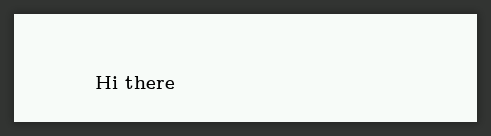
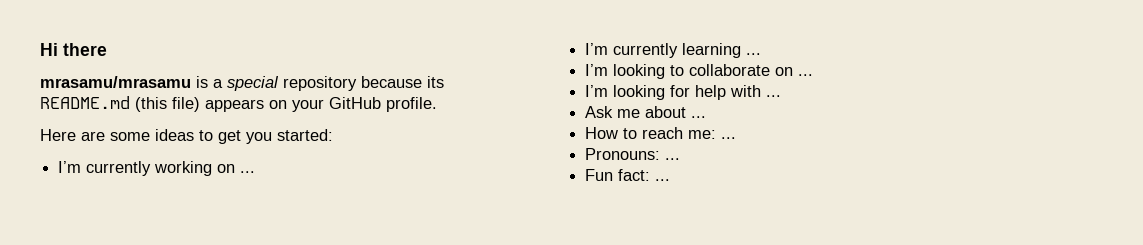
(175, 82) none -> [40,76,444,91] [40,96,437,112] [40,129,333,144] [58,161,256,176] [585,43,762,58] [585,64,814,79] [585,85,782,100] [585,106,707,118] [585,127,737,139] [585,148,681,160] [585,169,671,181] // mrasamu/mrasamu is a special repository because its README.md (this file) appears on your GitHub profile. // Here are some ideas to get you started: // I’m currently working on ... // I’m currently learning ... // I’m looking to collaborate on ... // I’m looking for help with ... // Ask me about ... // How to reach me: ... // Pronouns: ... // Fun fact: ...

